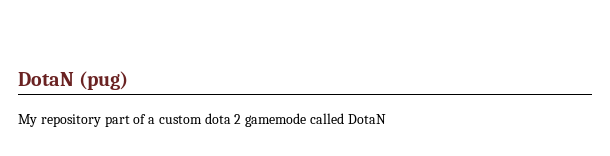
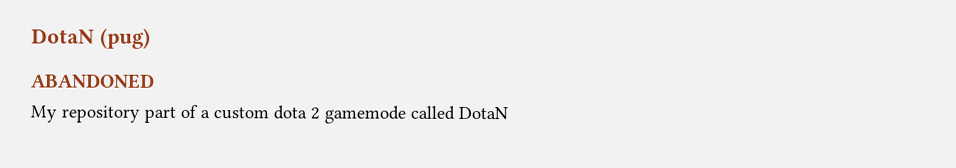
(129, 80) none -> [30,73,155,89] // ABANDONED

